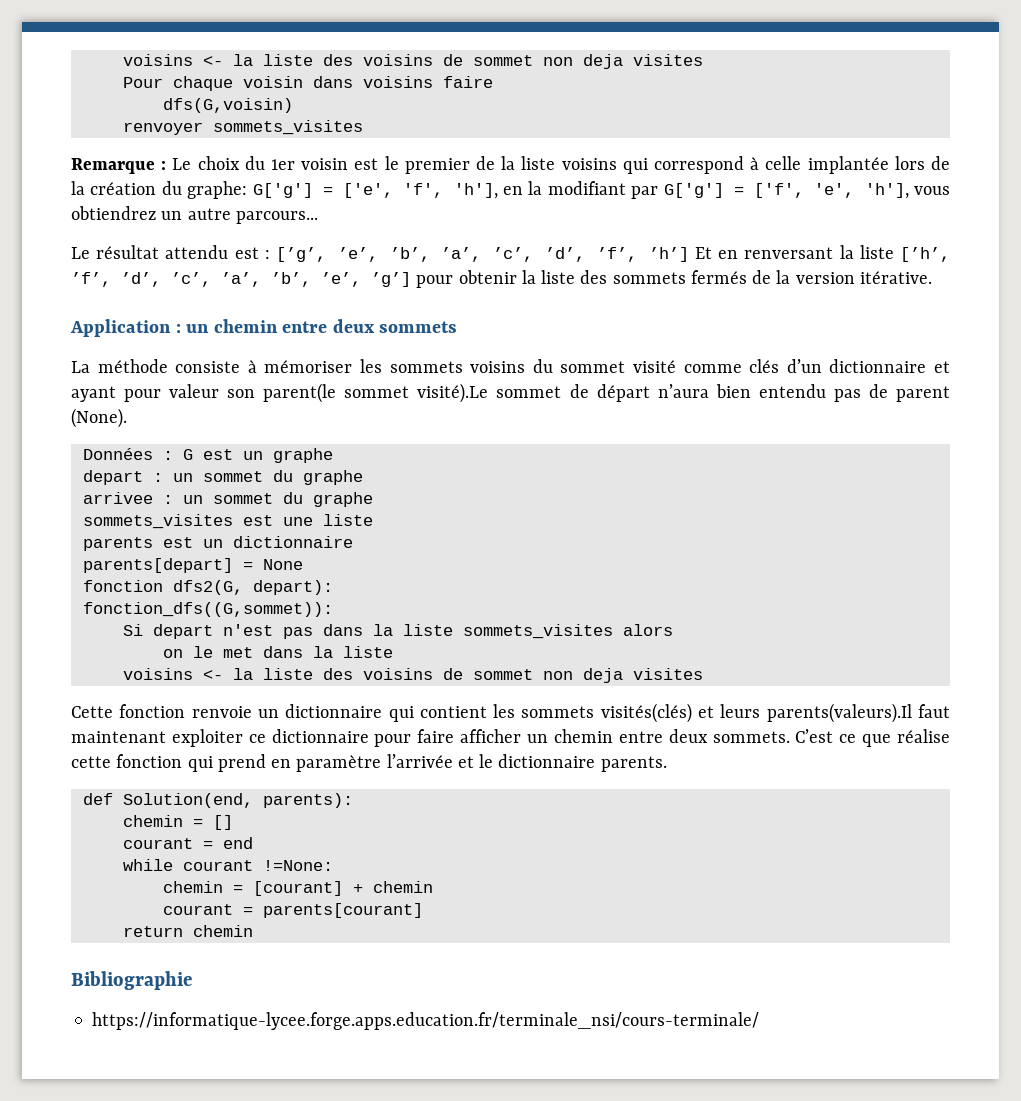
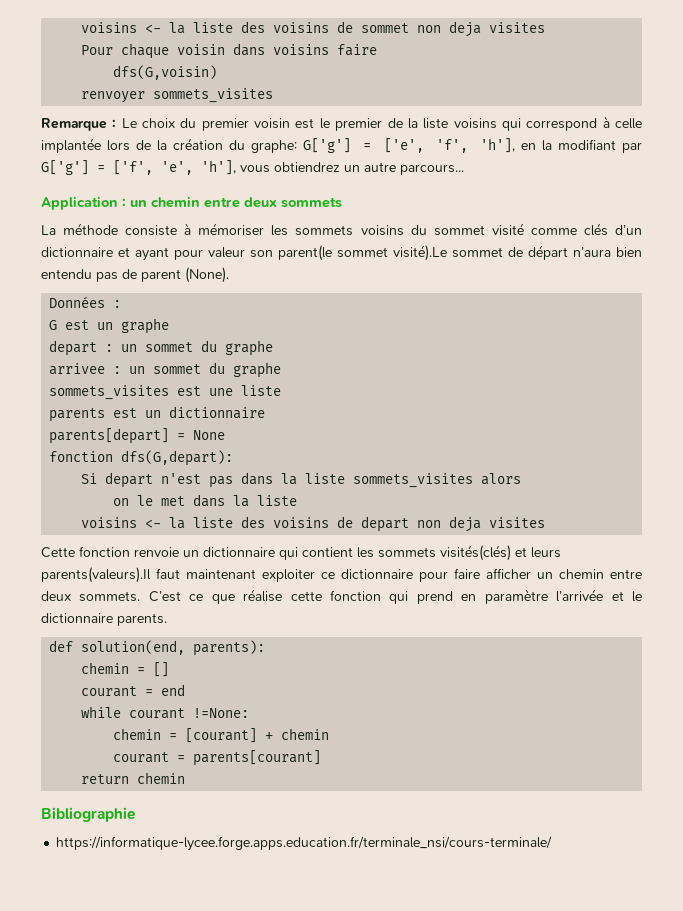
[271,159,295,170] 1er -> [201,118,249,131] premier
[71,245,951,262] [71,270,932,288] // Le résultat attendu est : [’g’, ’e’, ’b’, ’a’, ’c’, ’d’, ’f’, ’h’] Et en renversant la liste [’h’, ’f’, ’d’, ’c’, ’a’, ’b’, ’e’, ’g’] pour obtenir la liste des sommets fermés de la version itérative. -> (464, 169) none
(173, 455) none -> (122, 304) //
[172,580,333,595] [82,602,333,617] dfs2(G, depart): // fonction_dfs((G,sommet)): -> [121,450,234,466] dfs(G,depart):
[472,669,533,680] sommet -> [361,516,410,532] depart
[122,793,253,808] Solution(end, -> [81,640,186,655] solution(end,

